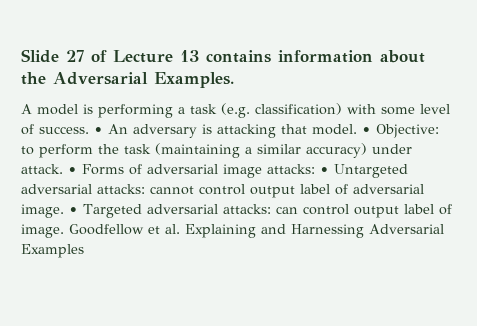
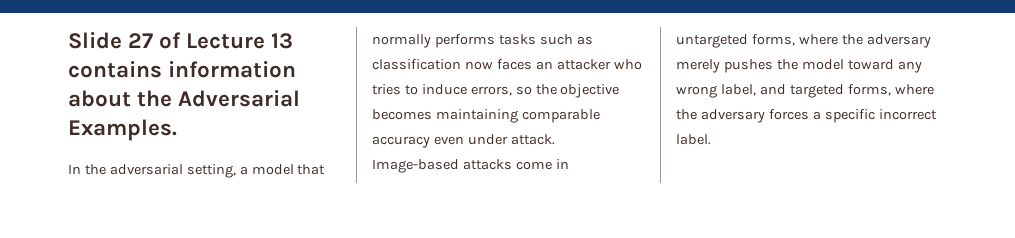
[21,103,450,118] [21,124,439,138] [21,143,412,158] [21,164,408,178] [21,184,424,198] [21,204,452,218] [21,224,444,238] [21,244,84,258] A model is performing a task (e.g. classification) with some level of success. • An adversary is attacking that model. • Objective: to perform the task (maintaining a similar accuracy) under attack. • Forms of adversarial image attacks: • Untargeted adversarial attacks: cannot control output label of adversarial image. • Targeted adversarial attacks: can control output label of image. Goodfellow et al. Explaining and Harnessing Adversarial Examples -> [68,164,326,178] [372,34,593,48] [372,59,642,70] [372,84,620,98] [372,109,600,123] [372,134,555,148] [372,159,569,173] [676,34,931,48] [676,59,922,73] [676,84,934,98] [676,109,937,123] [676,134,711,145] In the adversarial setting, a model that normally performs tasks such as classification now faces an attacker who tries to induce errors, so the objective becomes maintaining comparable accuracy even under attack. Image-based attacks come in untargeted forms, where the adversary merely pushes the model toward any wrong label, and targeted forms, where the adversary forces a specific incorrect label.

